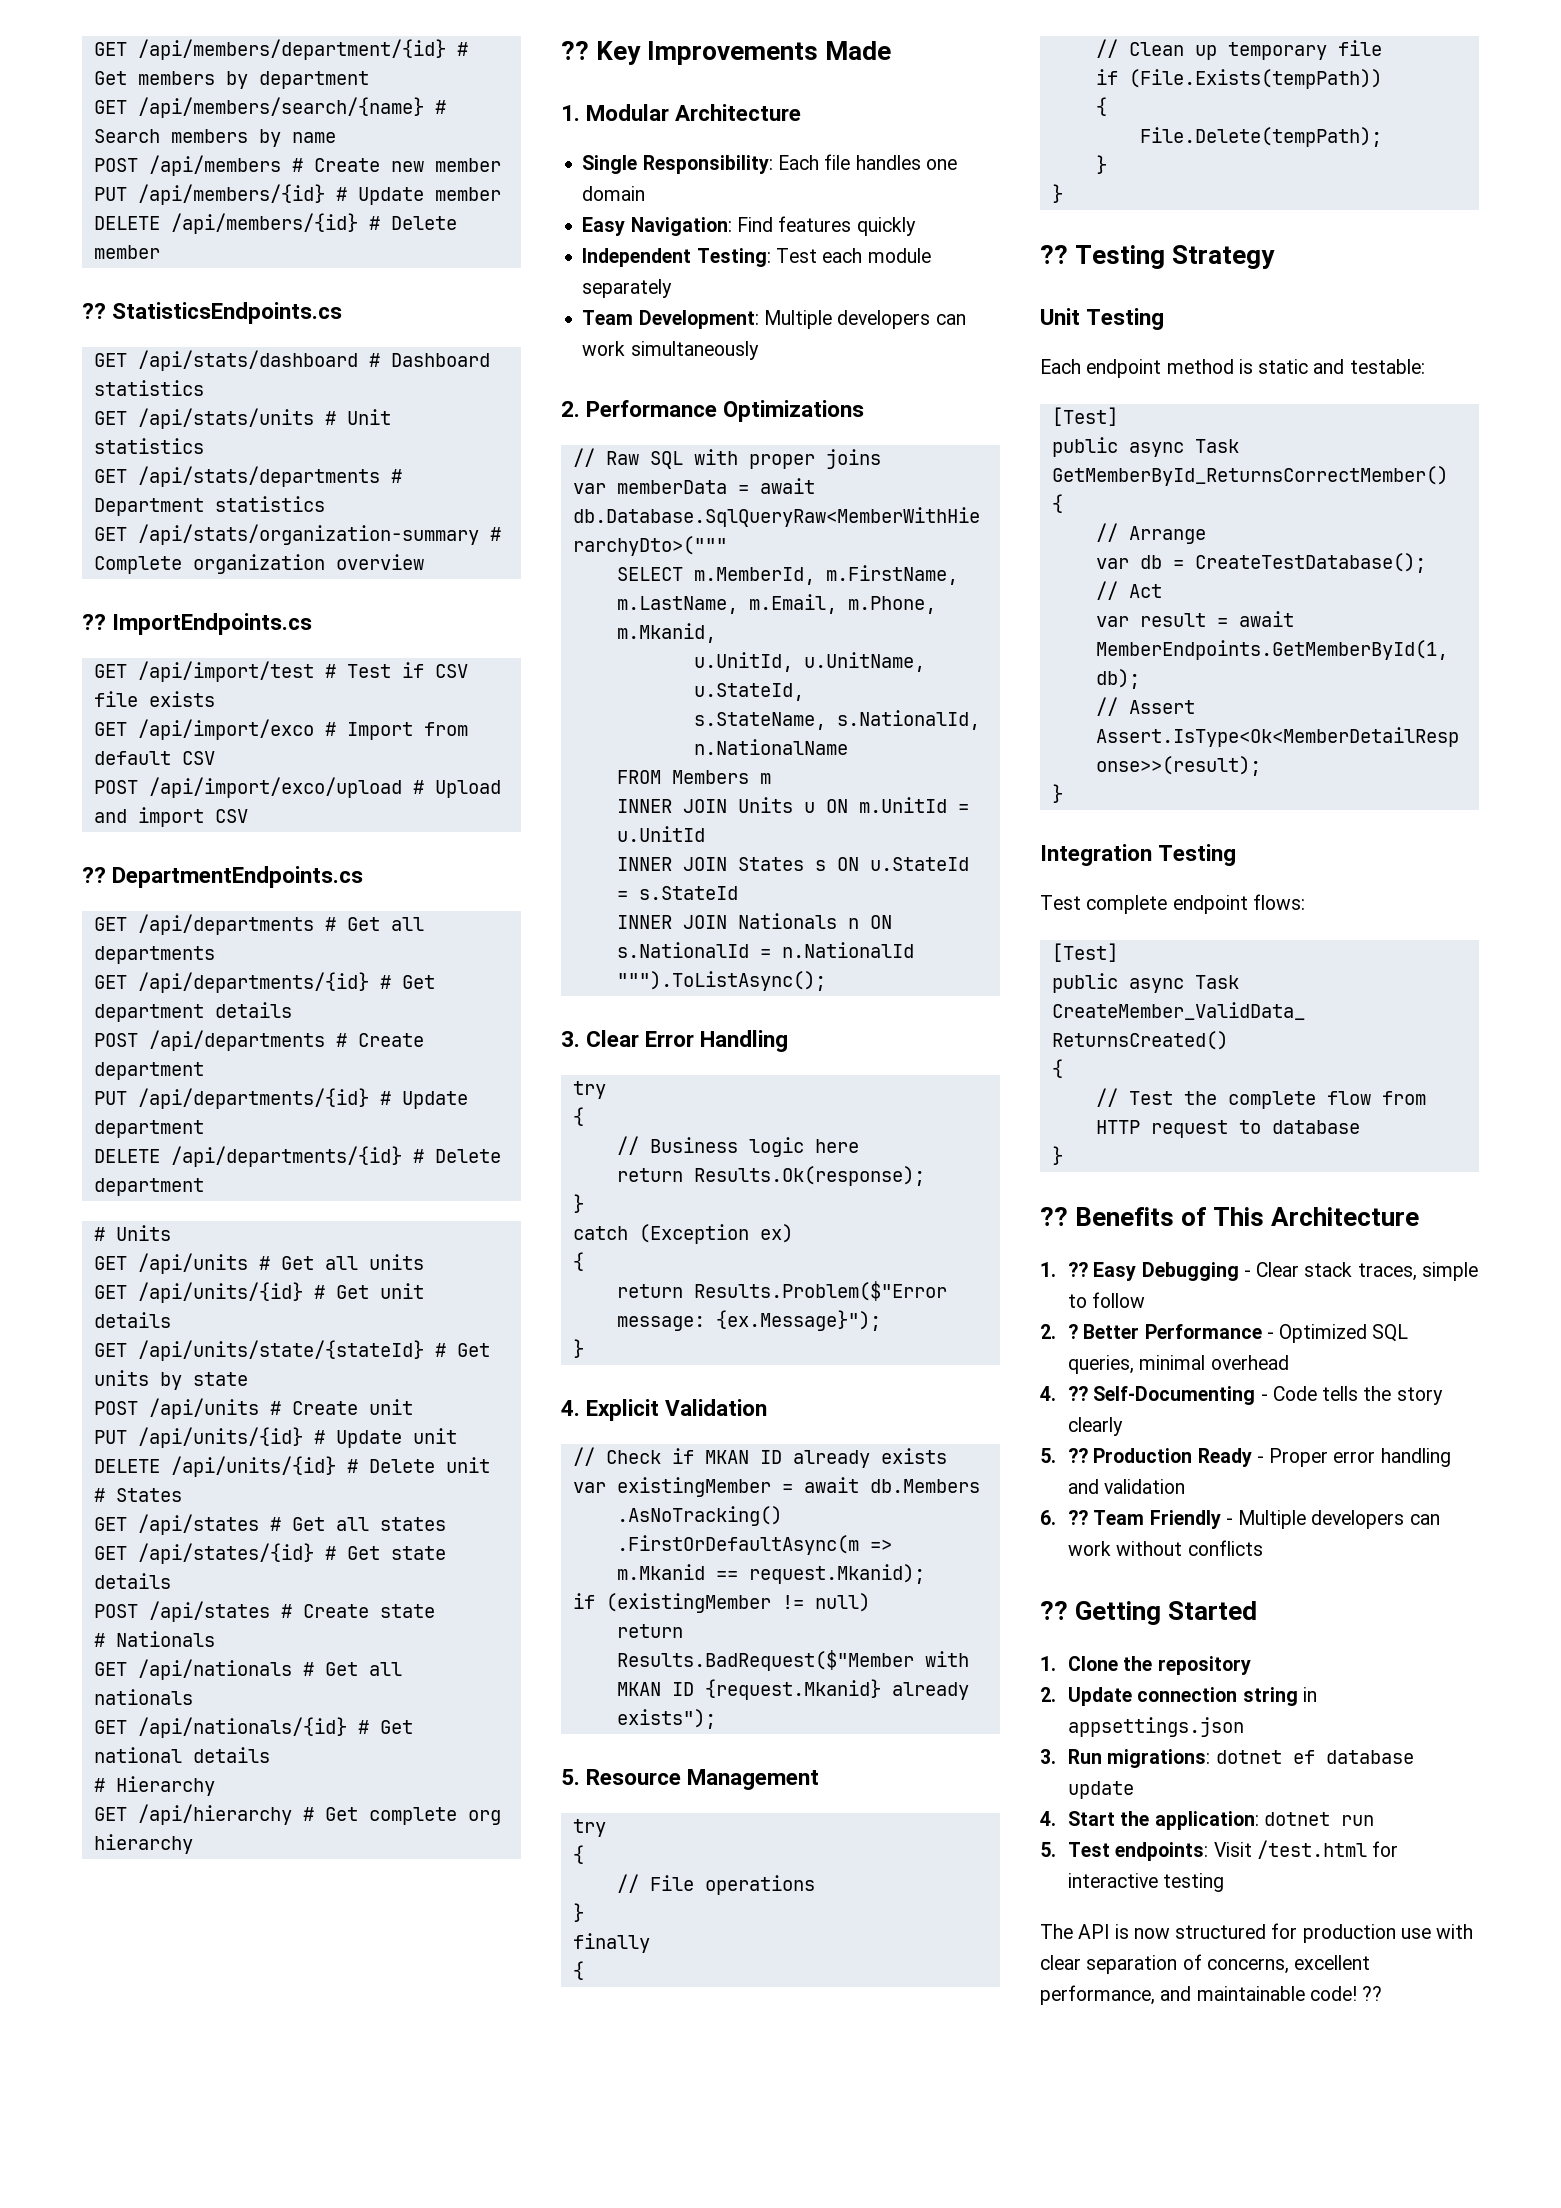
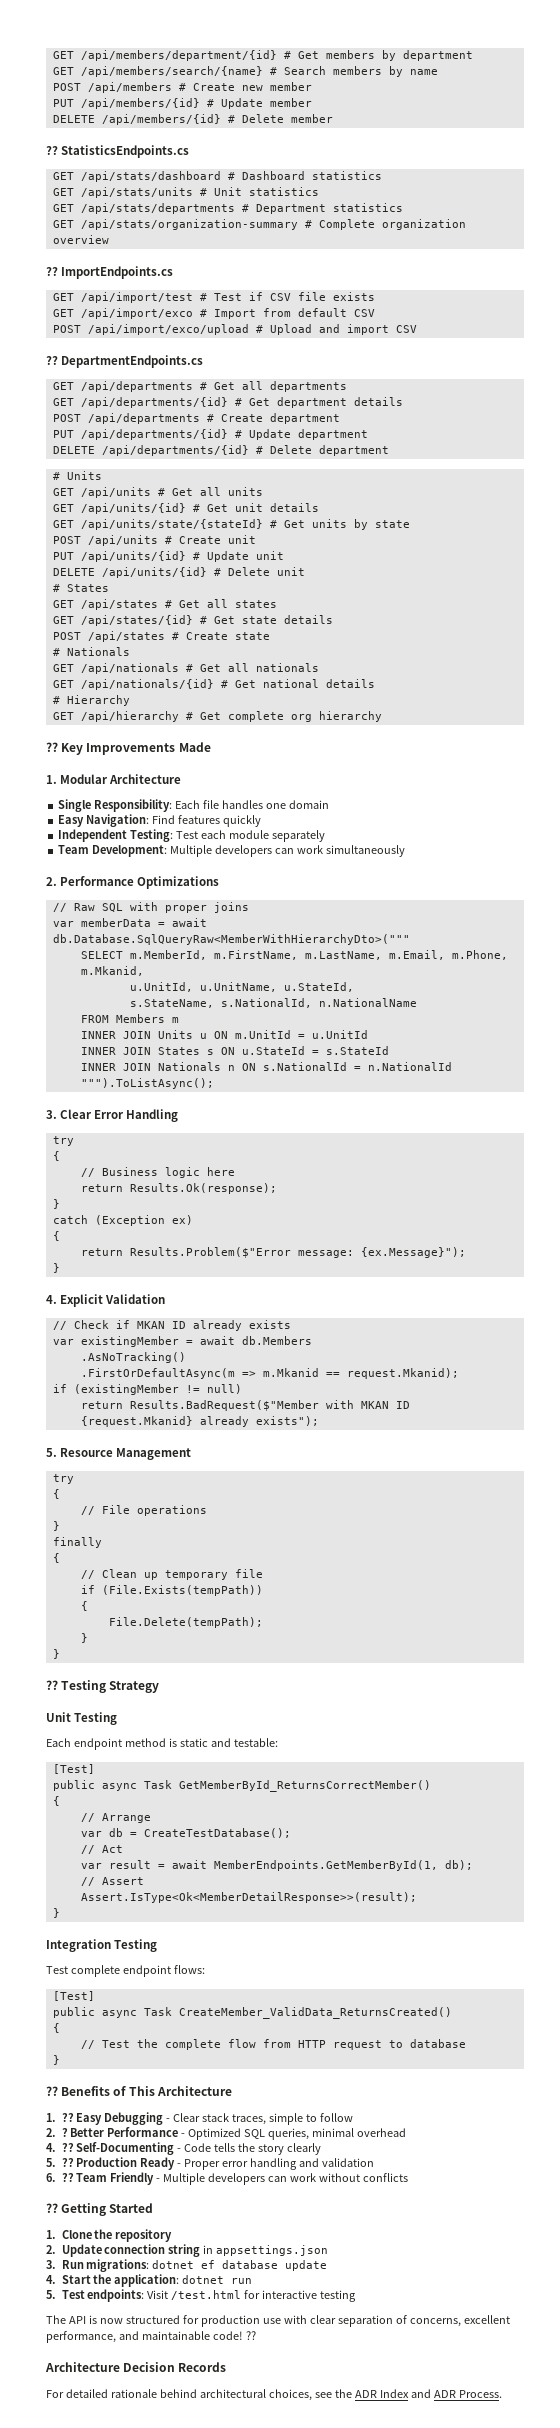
(1383, 1993) none -> [45,2362,227,2372] [46,2389,502,2401] // Architecture Decision Records // For detailed rationale behind architectural choices, see the ADR Index and ADR Process.

